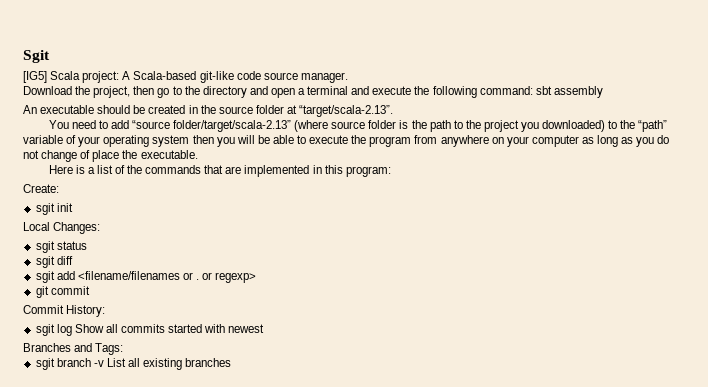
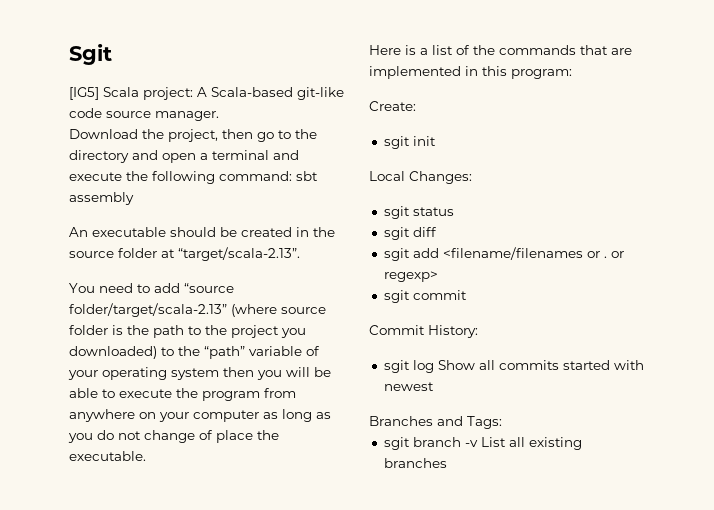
[35,286,49,298] git -> [383,290,410,303] sgit

